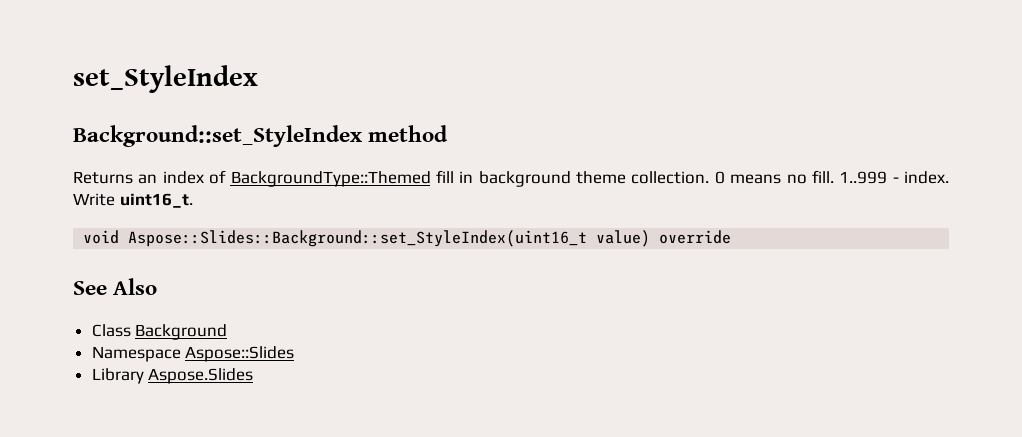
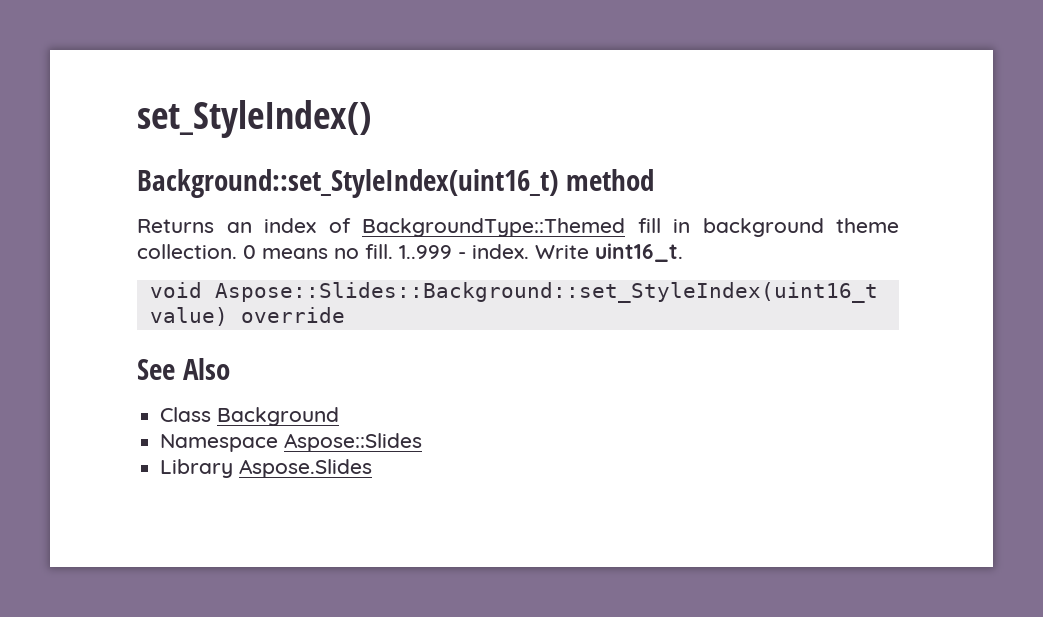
[73,65,258,93] [73,125,362,147] set_StyleIndex // Background::set_StyleIndex -> [137,100,371,138] [137,169,558,198] set_StyleIndex() // Background::set_StyleIndex(uint16_t)

